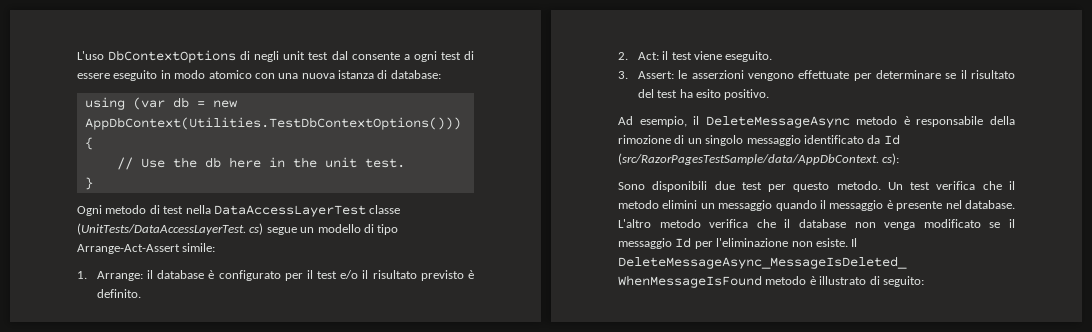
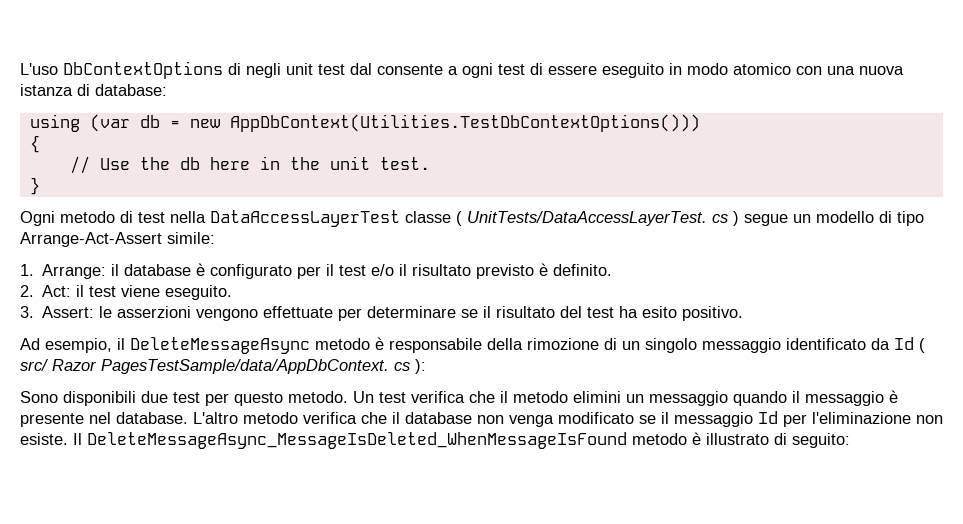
[77,223,264,235] (UnitTests/DataAccessLayerTest. cs) -> [456,211,739,226] ( UnitTests/DataAccessLayerTest. cs )
[618,153,900,165] (src/RazorPagesTestSample/data/AppDbContext. cs): -> [919,338,925,353] [20,359,426,374] ( src/ Razor PagesTestSample/data/AppDbContext. cs ):

